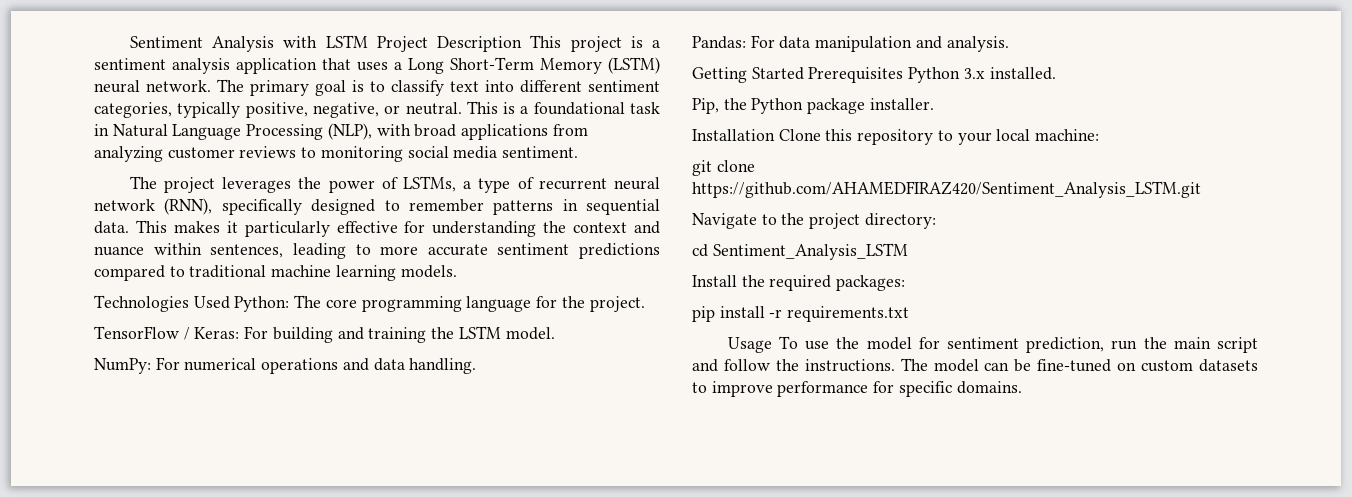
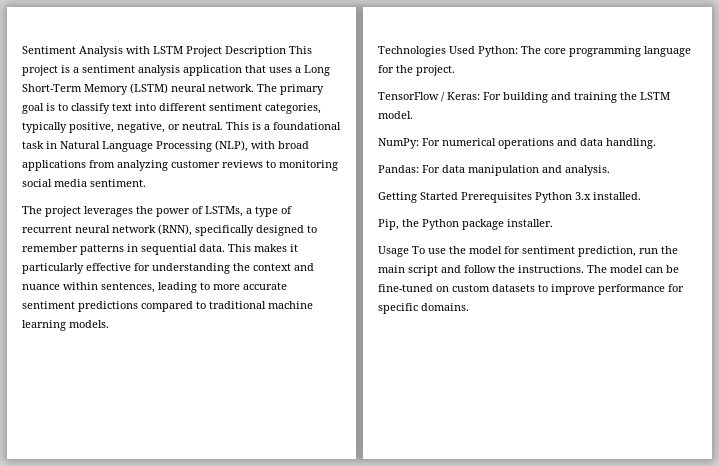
[692,129,1100,145] [692,160,755,176] [692,181,1201,198] [692,213,936,229] [692,243,908,260] [692,275,906,291] [692,306,910,322] // Installation Clone this repository to your local machine: // git clone https://github.com/AHAMEDFIRAZ420/Sentiment_Analysis_LSTM.git // Navigate to the project directory: // cd Sentiment_Analysis_LSTM // Install the required packages: // pip install -r requirements.txt -> (553, 223) none

